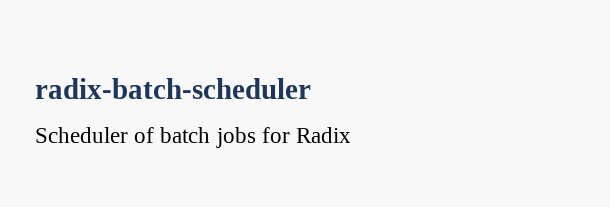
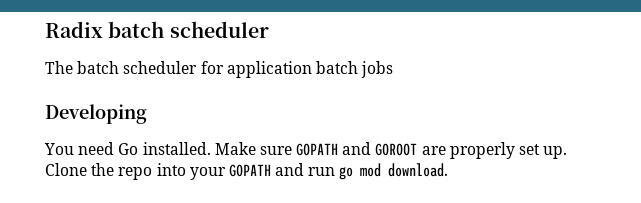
[35,78,311,99] [35,127,352,148] radix-batch-scheduler // Scheduler of batch jobs for Radix -> [45,21,269,38] [45,61,394,78] [45,104,147,124] [44,142,568,159] [45,163,449,180] Radix batch scheduler // The batch scheduler for application batch jobs // Developing // You need Go installed. Make sure GOPATH and GOROOT are properly set up. Clone the repo into your GOPATH and run go mod download.

